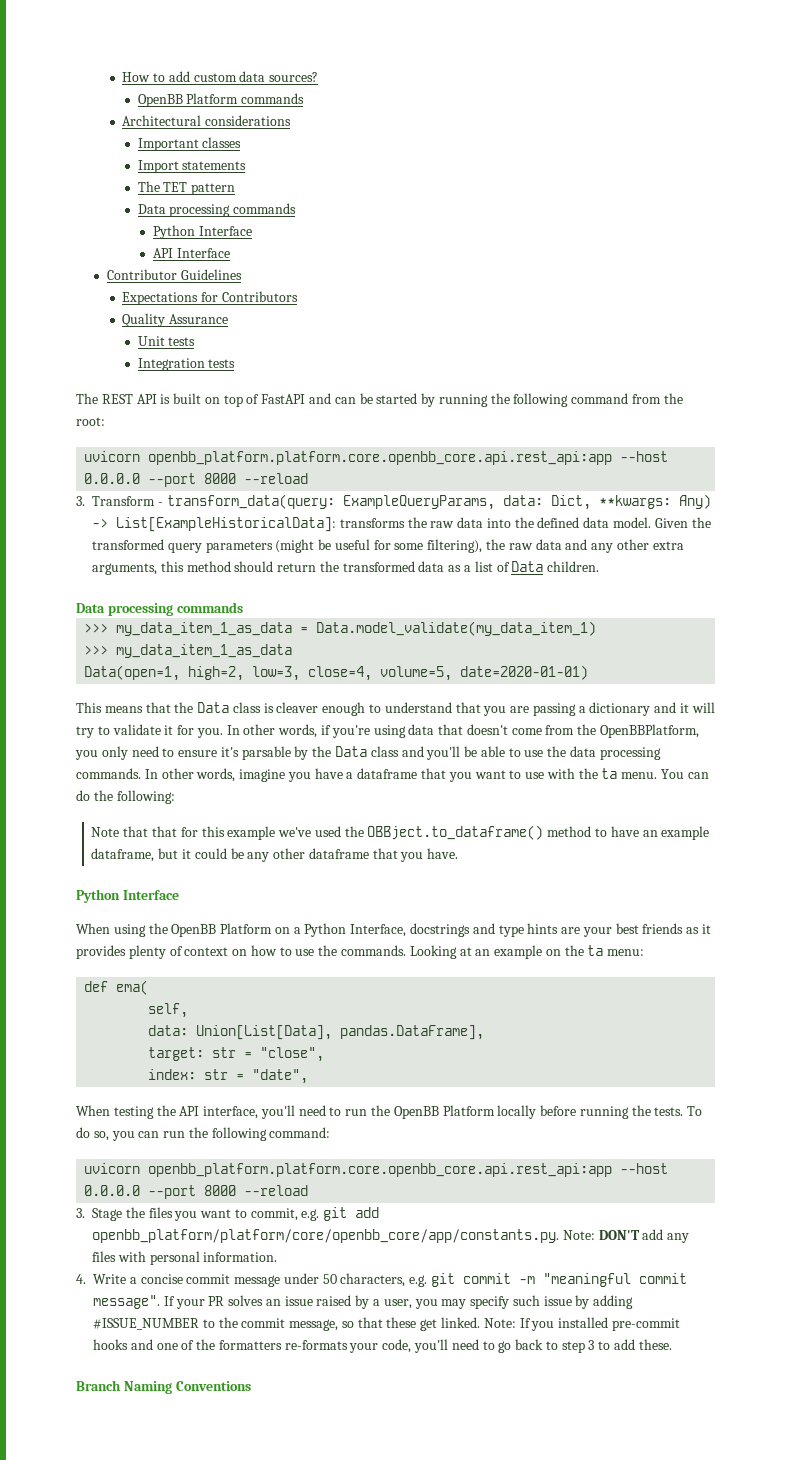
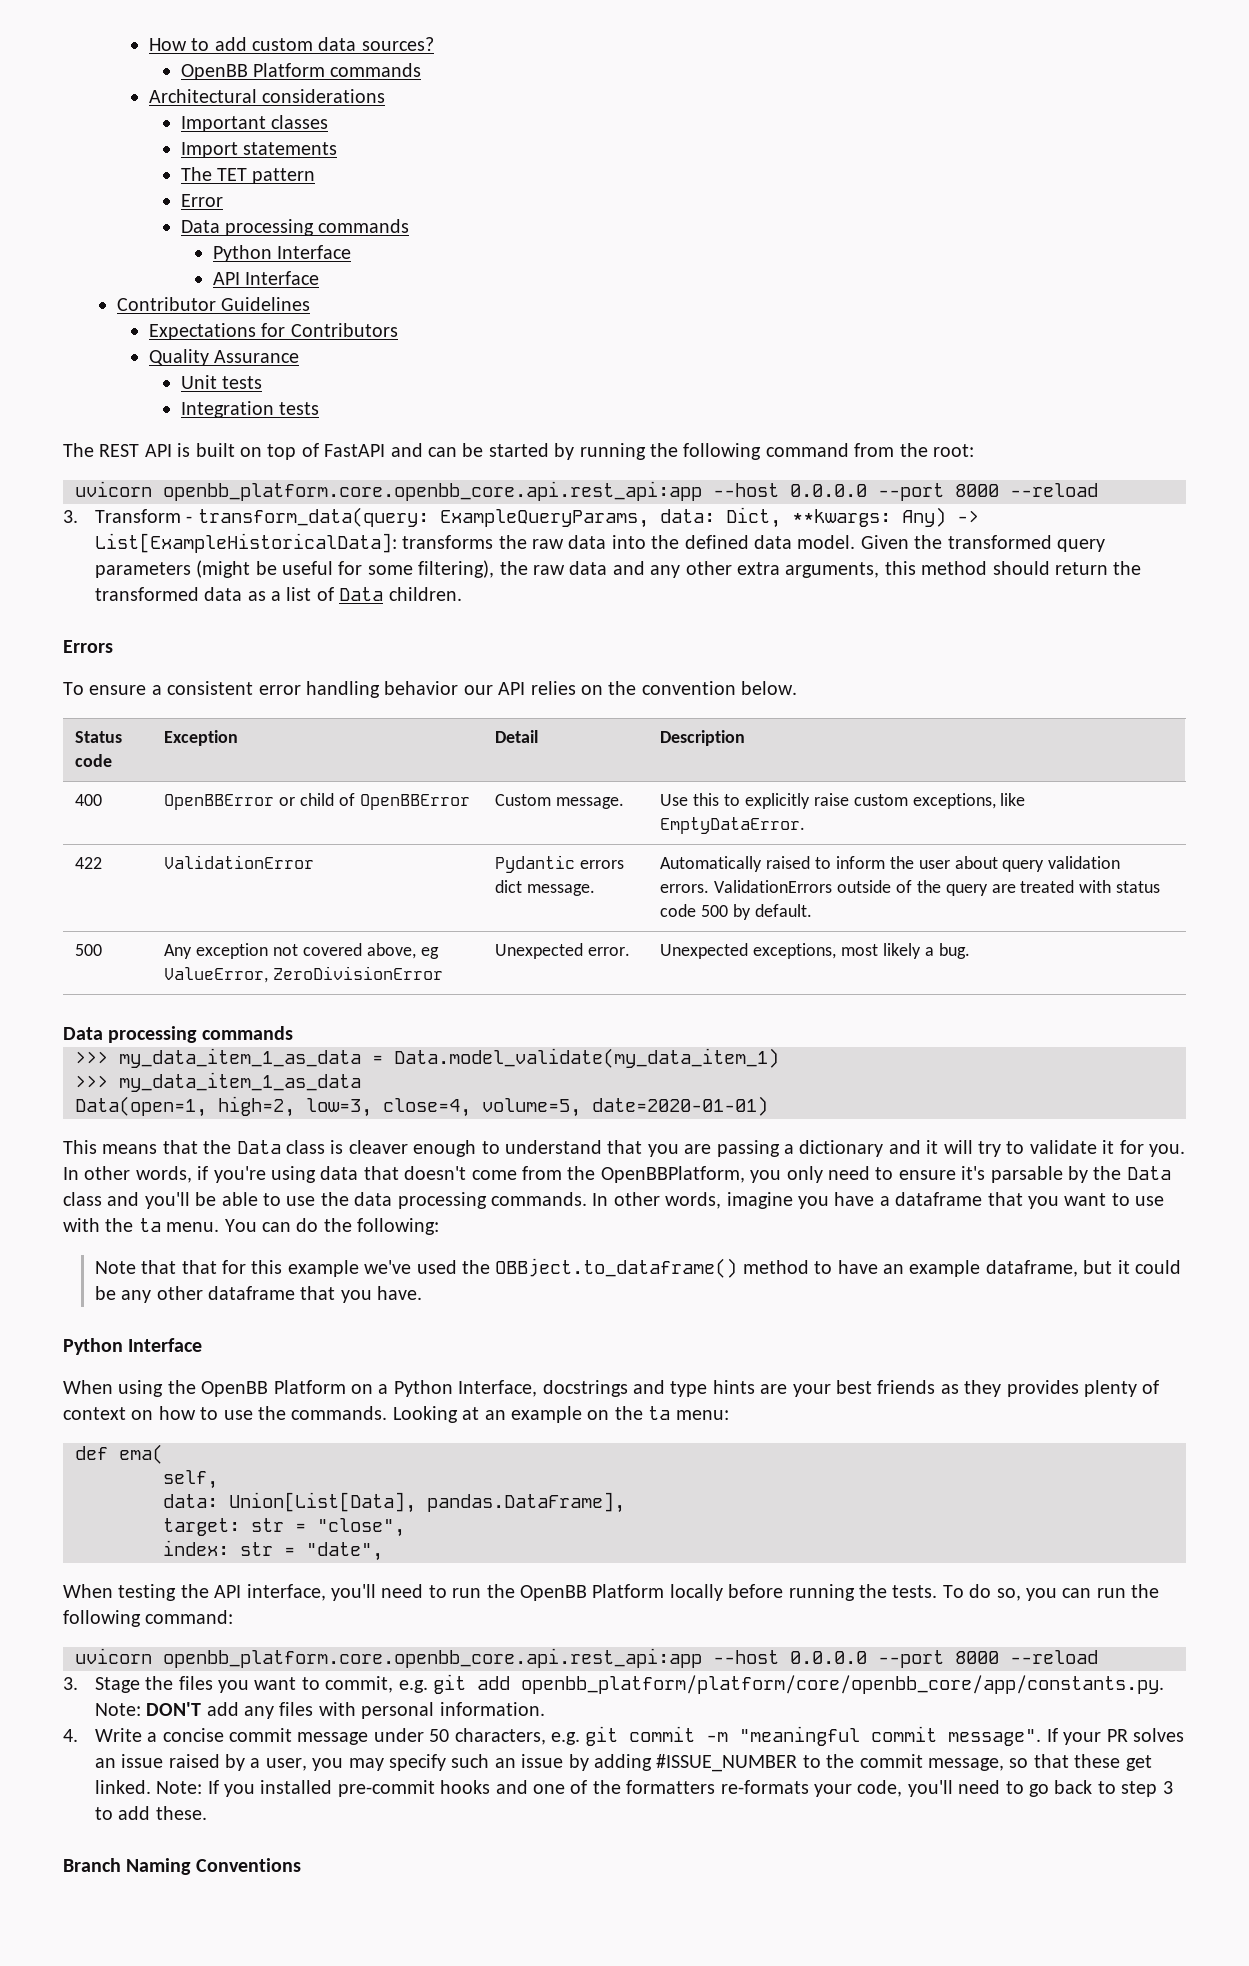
(236, 189) none -> [180,194,223,207] // Error
[148,451,613,465] openbb_platform.platform.core.openbb_core.api.rest_api:app -> [163,481,702,501] openbb_platform.core.openbb_core.api.rest_api:app
(600, 566) none -> [63,640,113,653] [63,681,798,698] [75,731,123,743] [75,754,113,767] [164,730,239,746] [495,730,539,743] [660,730,746,746] [75,794,103,806] [164,793,470,810] [495,794,625,809] [660,793,1026,809] [660,817,806,834] [75,857,103,869] [164,855,315,869] [495,855,625,873] [495,880,596,896] [660,856,1121,872] [660,880,1161,896] [660,904,812,920] [75,944,103,956] [164,943,439,959] [164,966,444,983] [495,943,631,959] [660,943,970,959] // Errors // To ensure a consistent error handling behavior our API relies on the convention below. // Status code | Exception | Detail | Description // 400 | OpenBBError or child of OpenBBError | Custom message. | Use this to explicitly raise custom exceptions, like EmptyDataError. // 422 | ValidationError | Pydantic errors dict message. | Automatically raised to inform the user about query validation errors. ValidationErrors outside of the query are treated with status code 500 by default. // 500 | Any exception not covered above, eg ValueError, ZeroDivisionError | Unexpected error. | Unexpected exceptions, most likely a bug.
[702,924,712,934] it -> [964,1380,1002,1397] they
[148,1163,613,1177] openbb_platform.platform.core.openbb_core.api.rest_api:app -> [163,1648,702,1668] openbb_platform.core.openbb_core.api.rest_api:app
(540, 1300) none -> [494,1758,516,1768] an

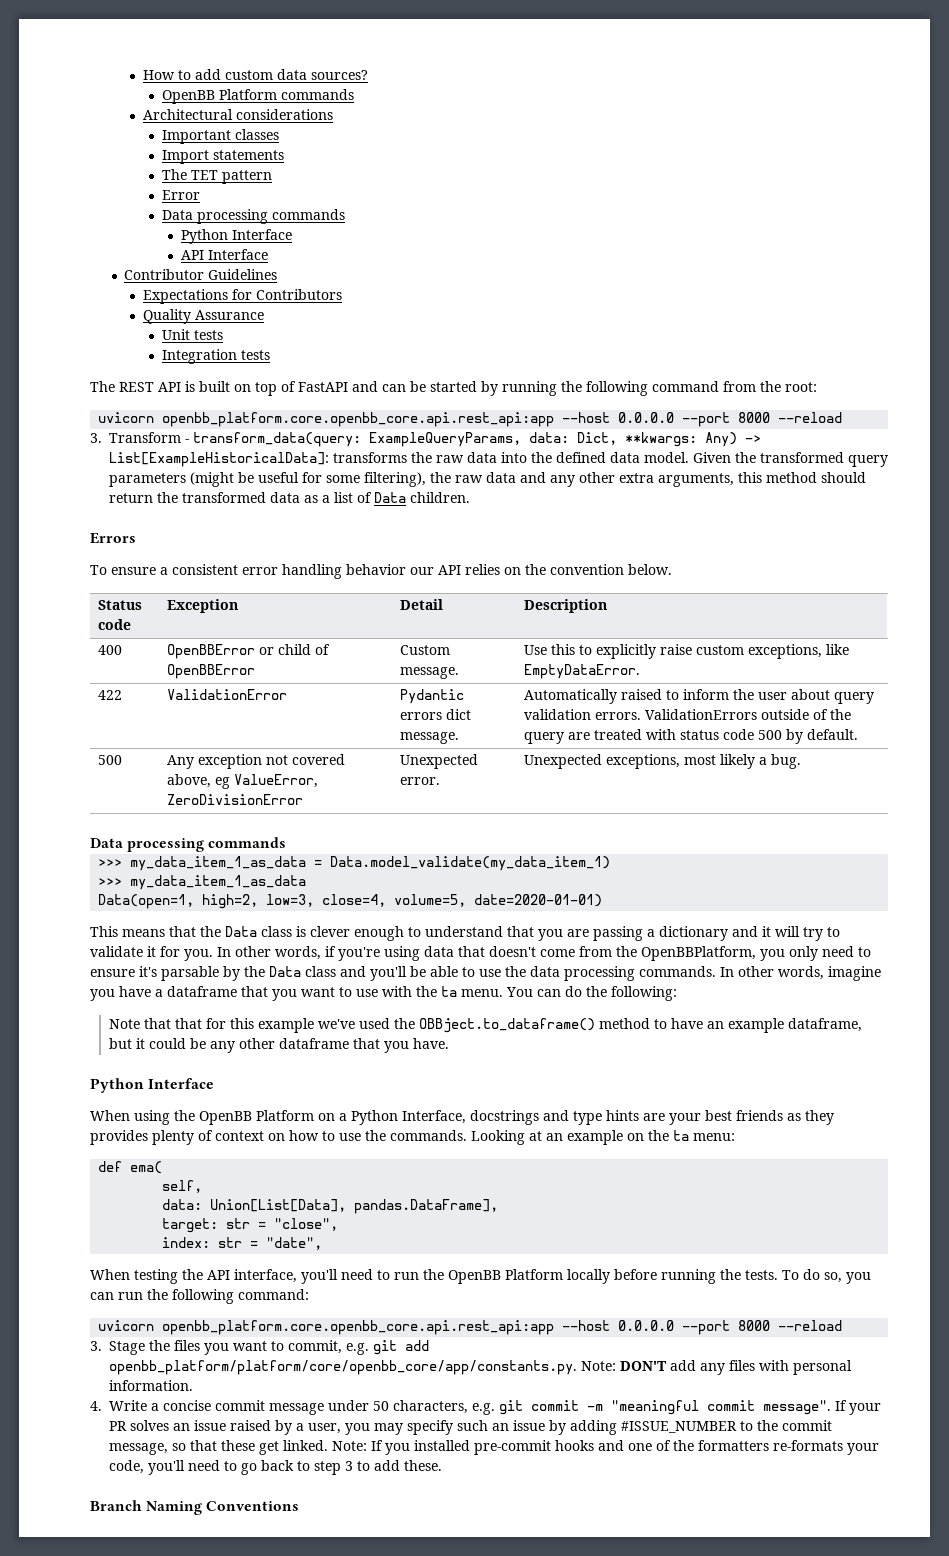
[348,1140,408,1154] cleaver -> [310,926,350,937] clever

